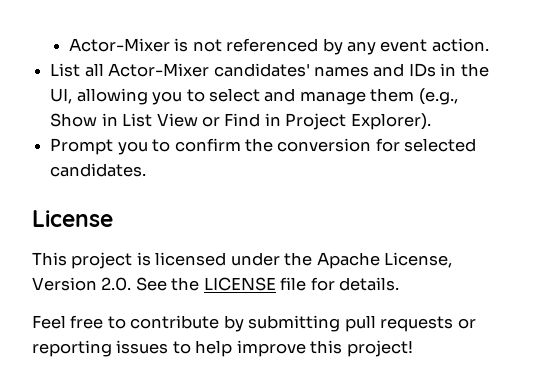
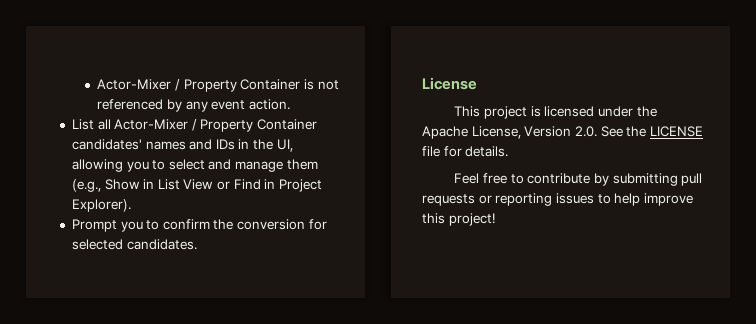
[68,38,170,52] Actor-Mixer -> [97,79,301,92] Actor-Mixer / Property Container
(210, 70) none -> [191,119,318,132] / Property Container

